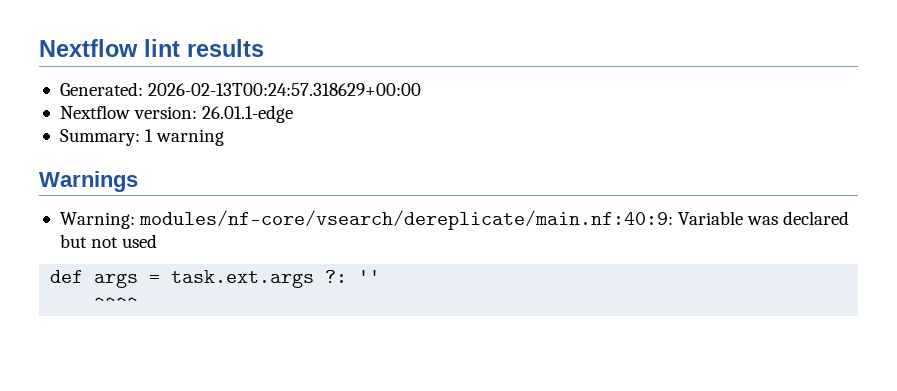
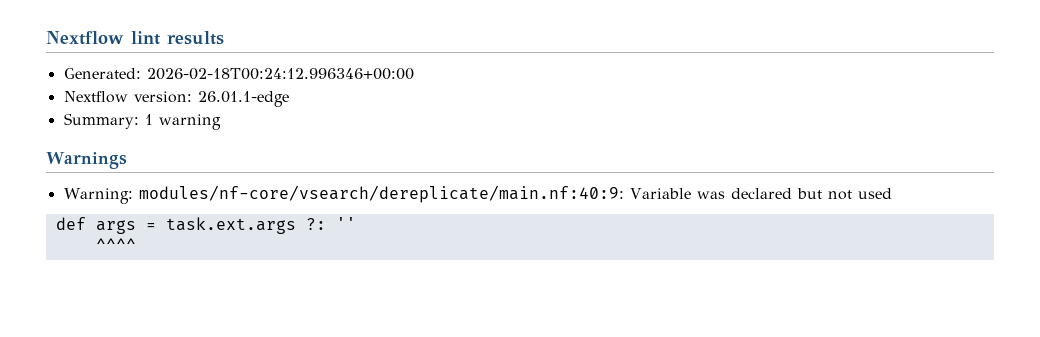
[148,83,422,96] 2026-02-13T00:24:57.318629+00:00 -> [146,68,414,80] 2026-02-18T00:24:12.996346+00:00

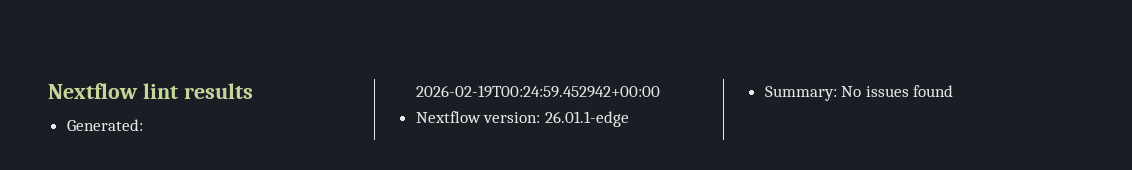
[146,68,414,80] 2026-02-18T00:24:12.996346+00:00 -> [415,85,660,98] 2026-02-19T00:24:59.452942+00:00
[144,114,221,130] [46,152,127,169] [63,185,892,204] [55,217,356,234] [95,238,136,253] 1 warning // Warnings // Warning: modules/nf-core/vsearch/dereplicate/main.nf:40:9: Variable was declared but not used // def args = task.ext.args ?: '' // ^^^^ -> [841,85,954,97] No issues found

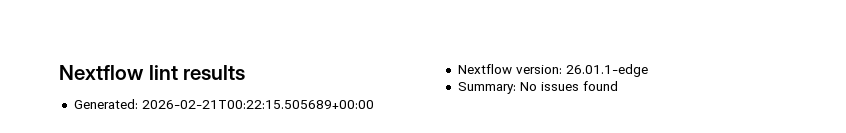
[415,85,660,98] 2026-02-19T00:24:59.452942+00:00 -> [141,100,374,109] 2026-02-21T00:22:15.505689+00:00

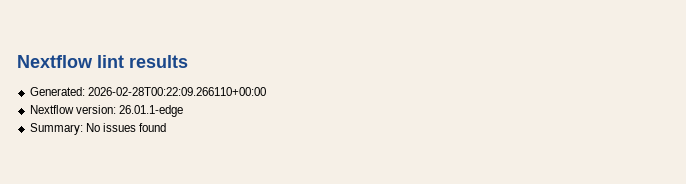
[141,100,374,109] 2026-02-21T00:22:15.505689+00:00 -> [87,87,266,96] 2026-02-28T00:22:09.266110+00:00

